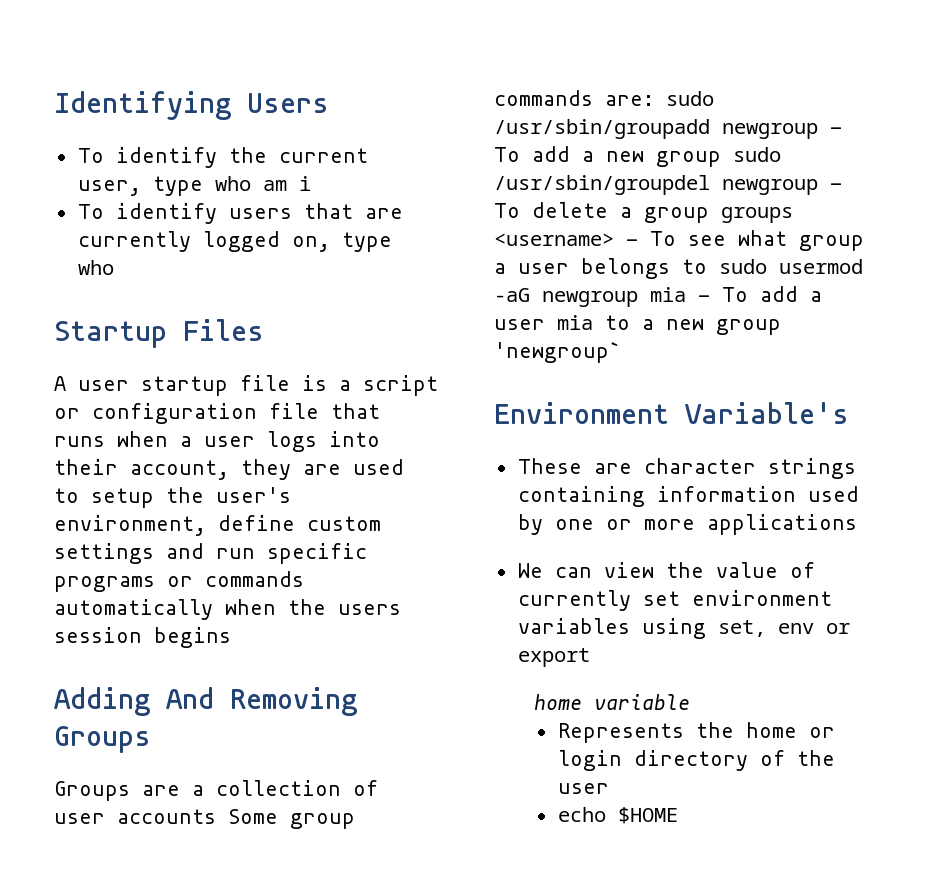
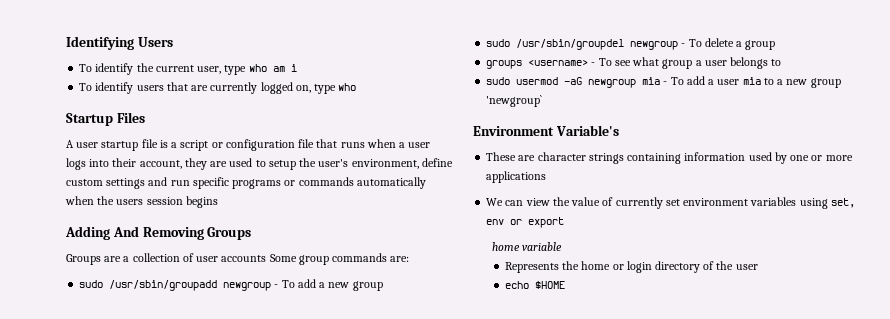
(654, 100) none -> (410, 259) //
(721, 159) none -> (383, 286) //
(709, 215) none -> (776, 45) //
(707, 266) none -> (782, 62) //

